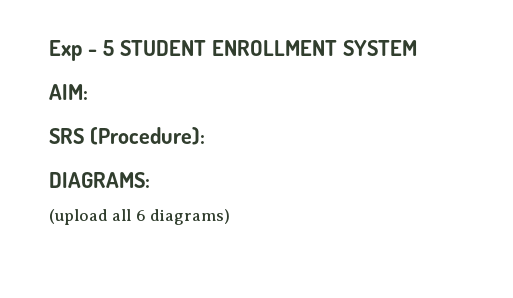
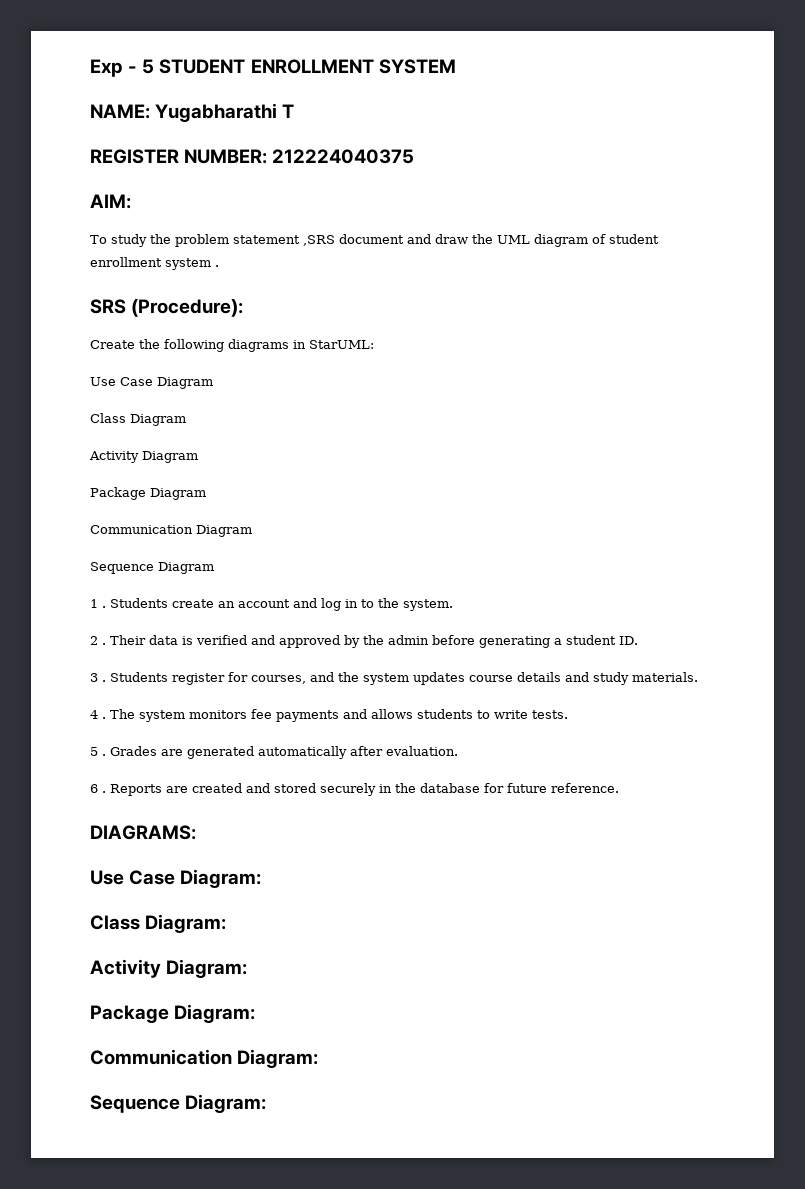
[49,84,88,100] [49,127,205,145] [49,172,150,188] [49,209,231,225] AIM: // SRS (Procedure): // DIAGRAMS: // (upload all 6 diagrams) -> [90,103,295,122] [90,149,415,164] [90,194,131,209] [90,234,659,247] [90,257,219,270] [90,299,244,317] [90,339,374,352] [90,377,213,389] [90,413,186,426] [89,451,198,463] [90,487,206,500] [90,525,252,537] [90,562,214,574] [90,598,453,611] [90,635,638,648] [90,672,698,685] [90,709,568,722] [90,746,458,759] [90,783,619,796] [90,825,196,840] [90,869,262,888] [90,914,227,933] [90,959,248,978] [90,1004,256,1023] [90,1049,319,1068] [90,1094,267,1113] NAME: Yugabharathi T // REGISTER NUMBER: 212224040375 // AIM: // To study the problem statement ,SRS document and draw the UML diagram of student enrollment system . // SRS (Procedure): // Create the following diagrams in StarUML: // Use Case Diagram // Class Diagram // Activity Diagram // Package Diagram // Communication Diagram // Sequence Diagram // 1 . Students create an account and log in to the system. // 2 . Their data is verified and approved by the admin before generating a student ID. // 3 . Students register for courses, and the system updates course details and study materials. // 4 . The system monitors fee payments and allows students to write tests. // 5 . Grades are generated automatically after evaluation. // 6 . Reports are created and stored securely in the database for future reference. // DIAGRAMS: // Use Case Diagram: // Class Diagram: // Activity Diagram: // Package Diagram: // Communication Diagram: // Sequence Diagram:

